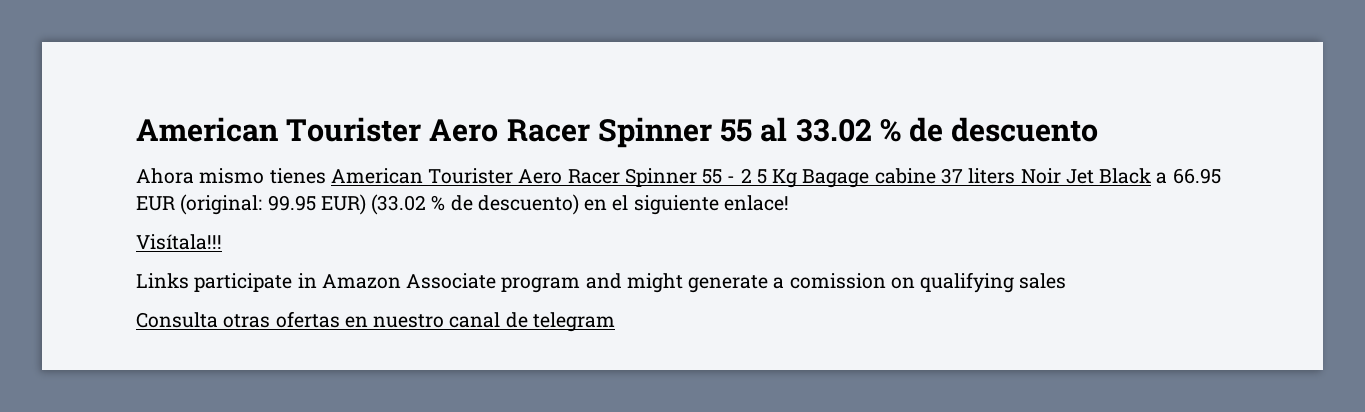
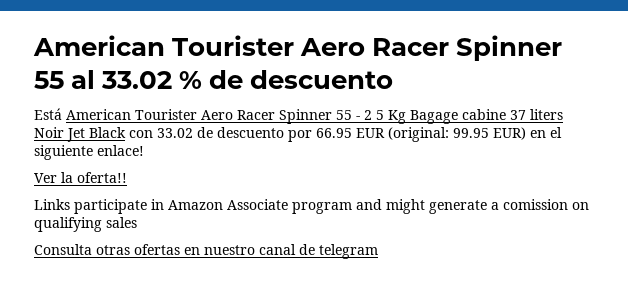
[136,168,326,184] Ahora mismo tienes -> [34,108,62,120] Está
[1156,172,1168,184] a -> [129,127,312,142] con 33.02 de descuento por
[371,194,579,215] (33.02 % de descuento) -> (526, 133) none
[136,234,222,250] Visítala!!! -> [34,172,127,183] Ver la oferta!!

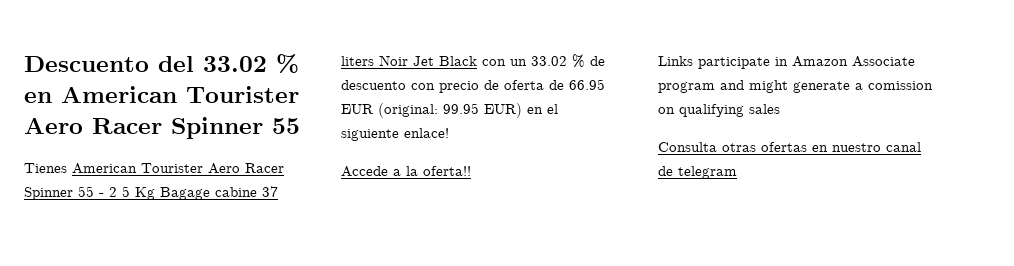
[33,35,563,61] [34,70,394,89] [34,108,62,120] American Tourister Aero Racer Spinner 55 al 33.02 % de descuento // Está -> [24,54,299,73] [24,86,299,103] [24,117,300,139] [24,163,67,173] Descuento del 33.02 % en American Tourister Aero Racer Spinner 55 // Tienes
[157,127,312,142] 33.02 de descuento por -> [510,54,605,68] [341,80,564,93] un 33.02 % de descuento con precio de oferta de
[34,173,57,183] Ver -> [341,166,401,177] Accede a

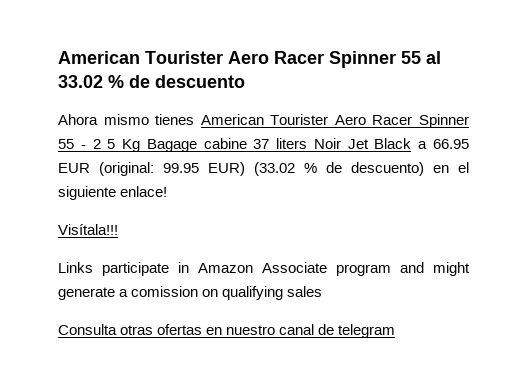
[24,54,299,73] [24,86,299,103] [24,117,300,139] [24,163,67,173] Descuento del 33.02 % en American Tourister Aero Racer Spinner 55 // Tienes -> [58,51,441,68] [58,75,245,88] [58,114,195,125] American Tourister Aero Racer Spinner 55 al 33.02 % de descuento // Ahora mismo tienes
[482,54,605,68] [341,80,564,93] con un 33.02 % de descuento con precio de oferta de -> [418,141,428,149] a
(522, 110) none -> [254,162,424,176] (33.02 % de descuento)
[341,166,471,177] Accede a la oferta!! -> [58,224,118,235] Visítala!!!

